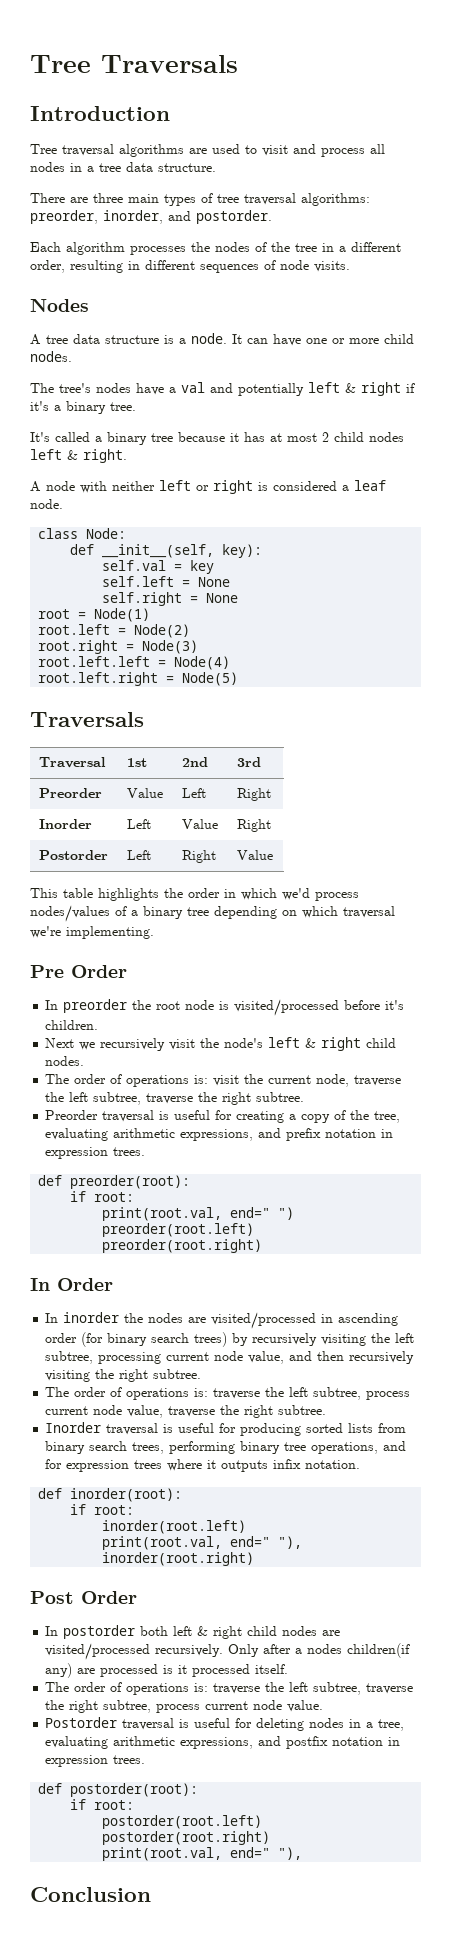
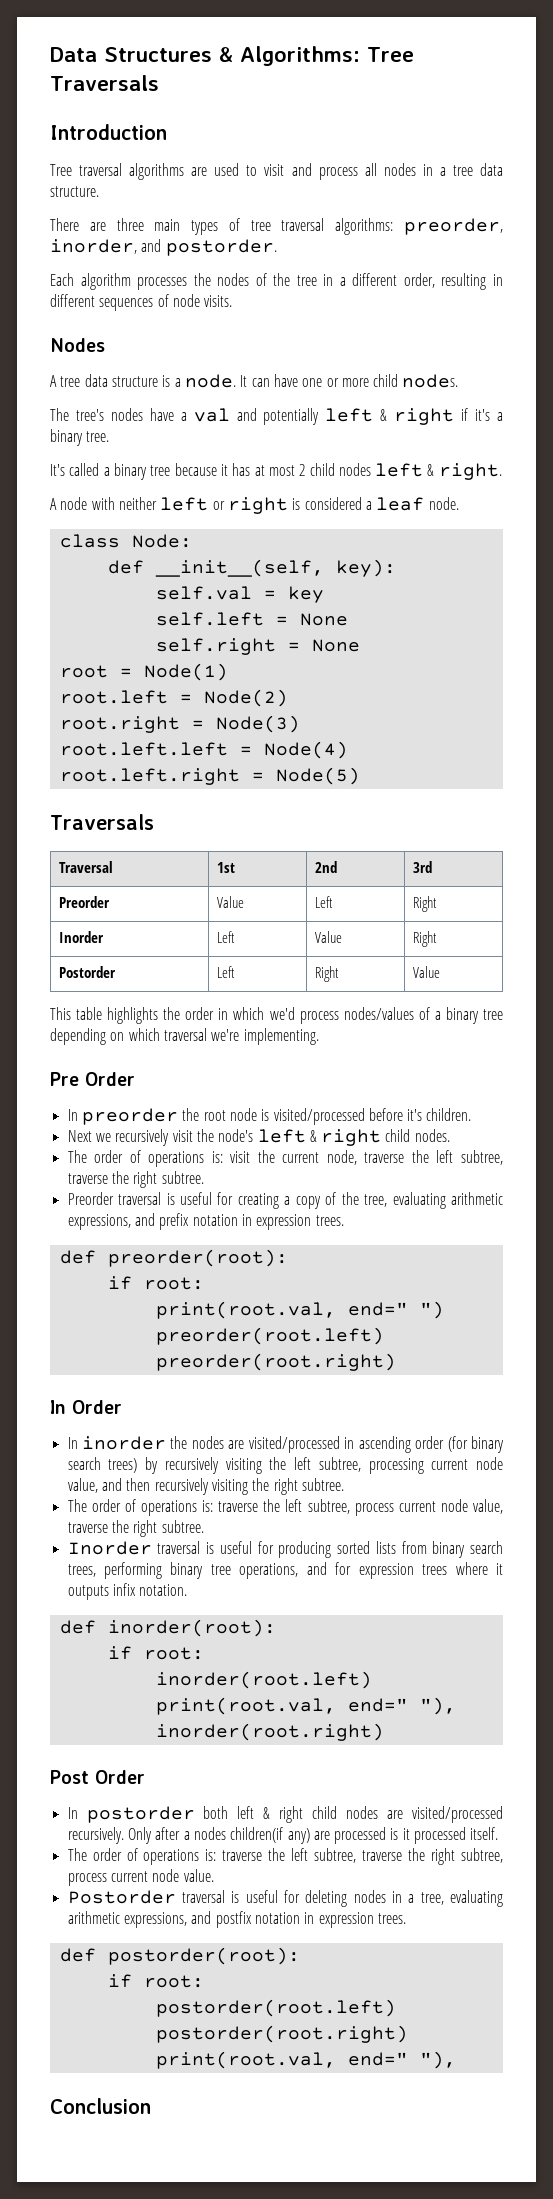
(30, 64) none -> [50,46,360,66] Data Structures & Algorithms:

